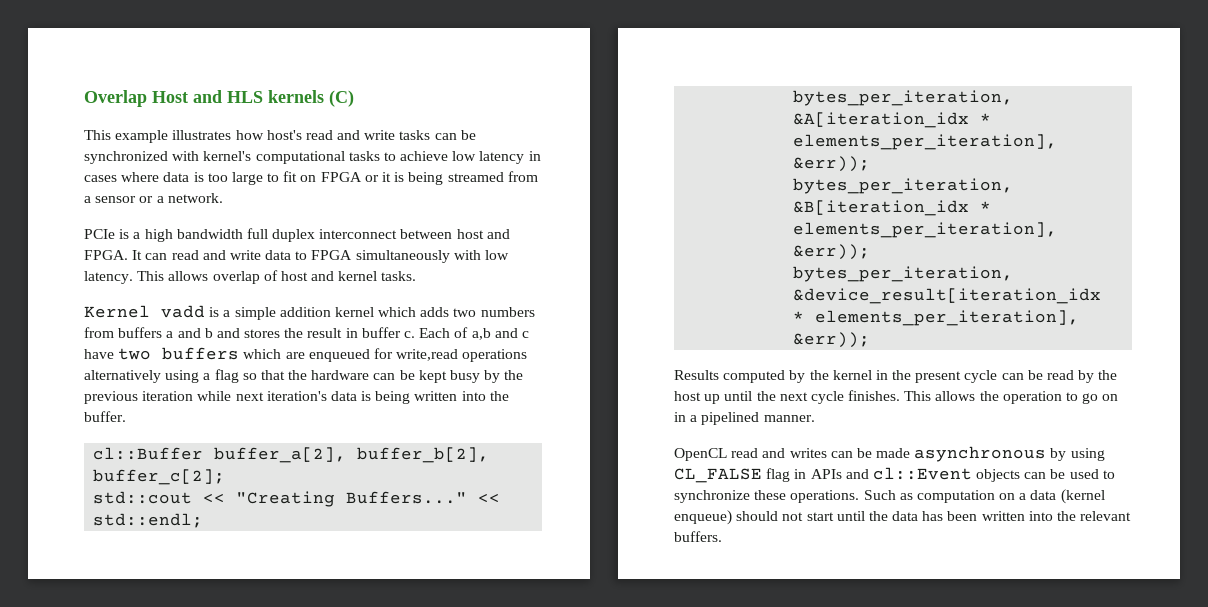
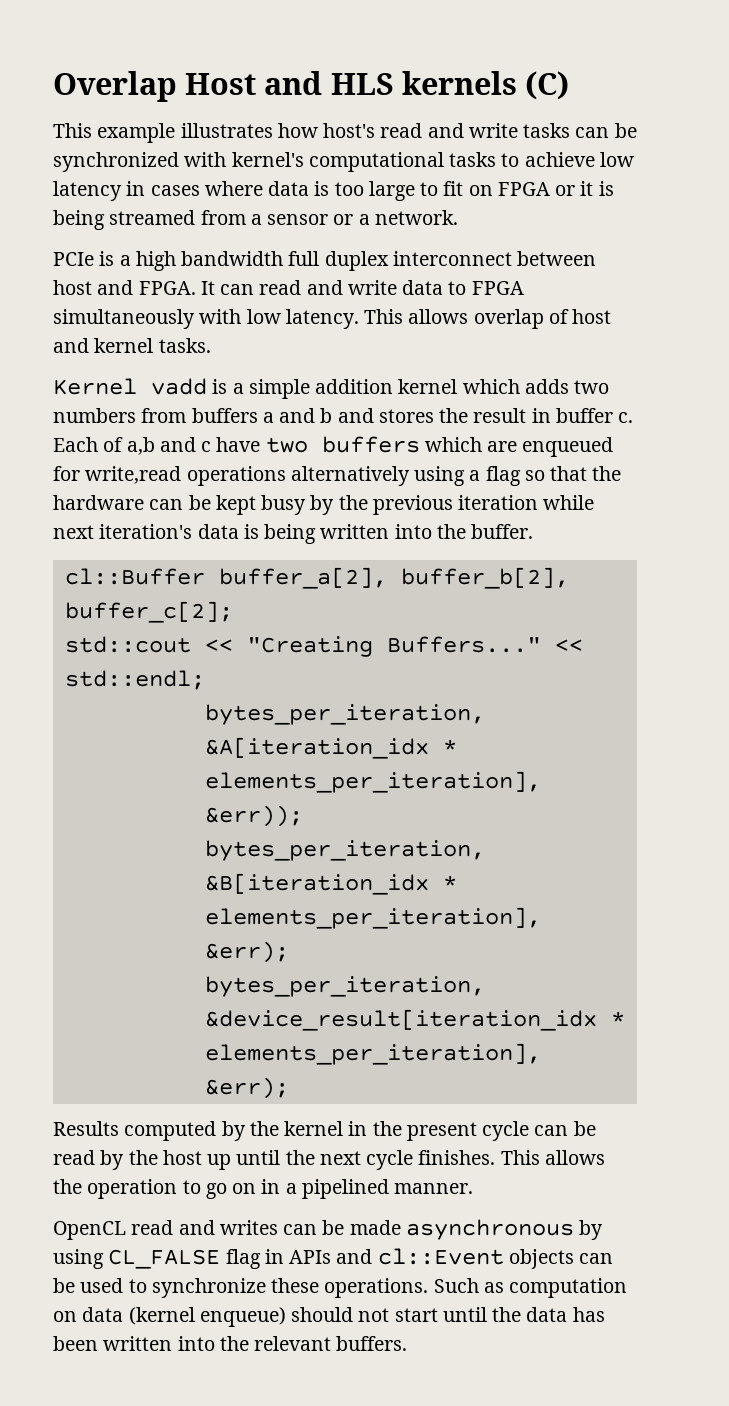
[793,244,871,260] &err)); -> [204,941,289,963] &err);
[793,332,871,348] &err)); -> [204,1077,289,1099] &err);
[1019,493,1027,500] a -> (77, 1316) none

